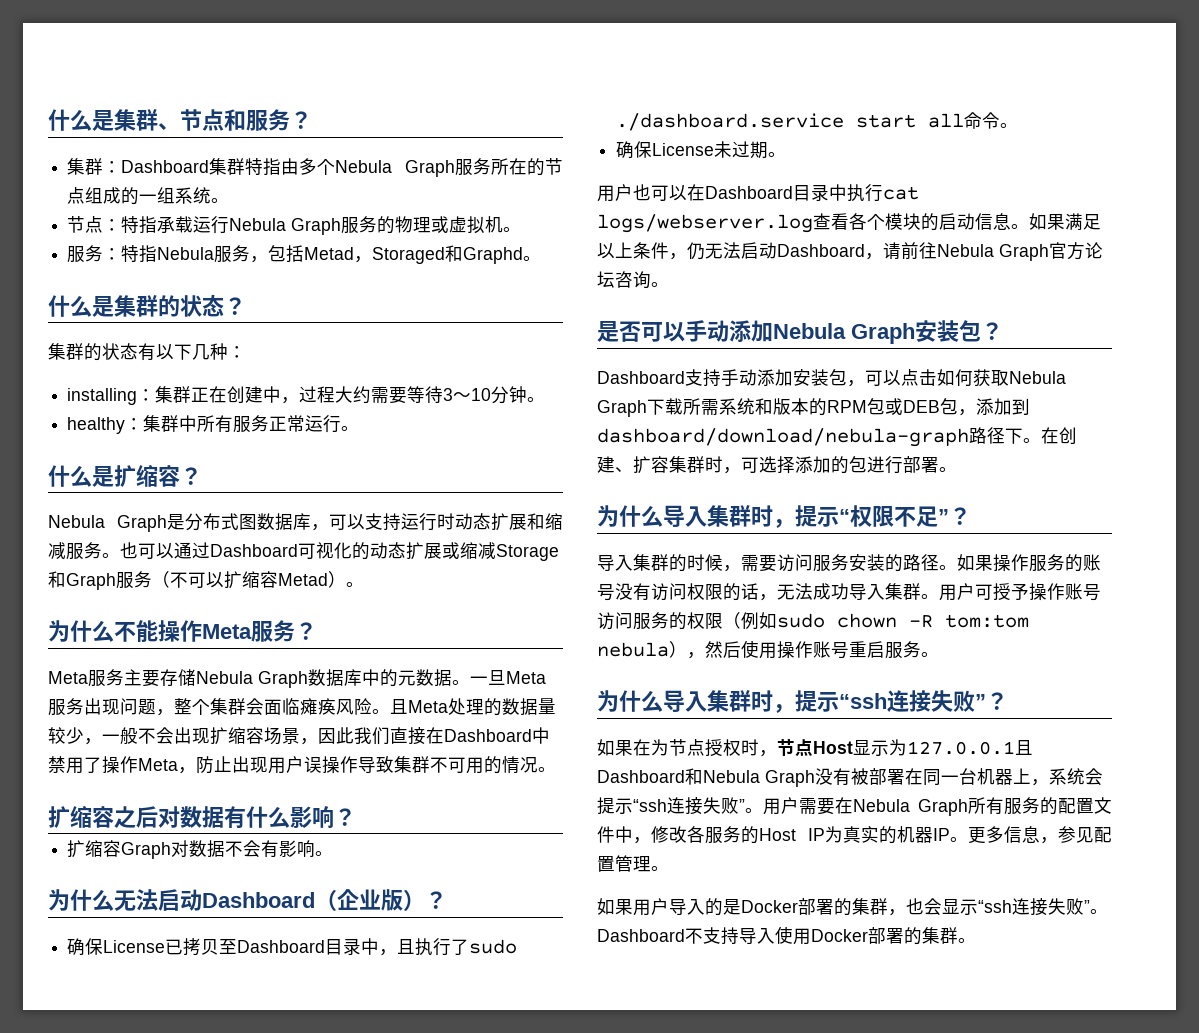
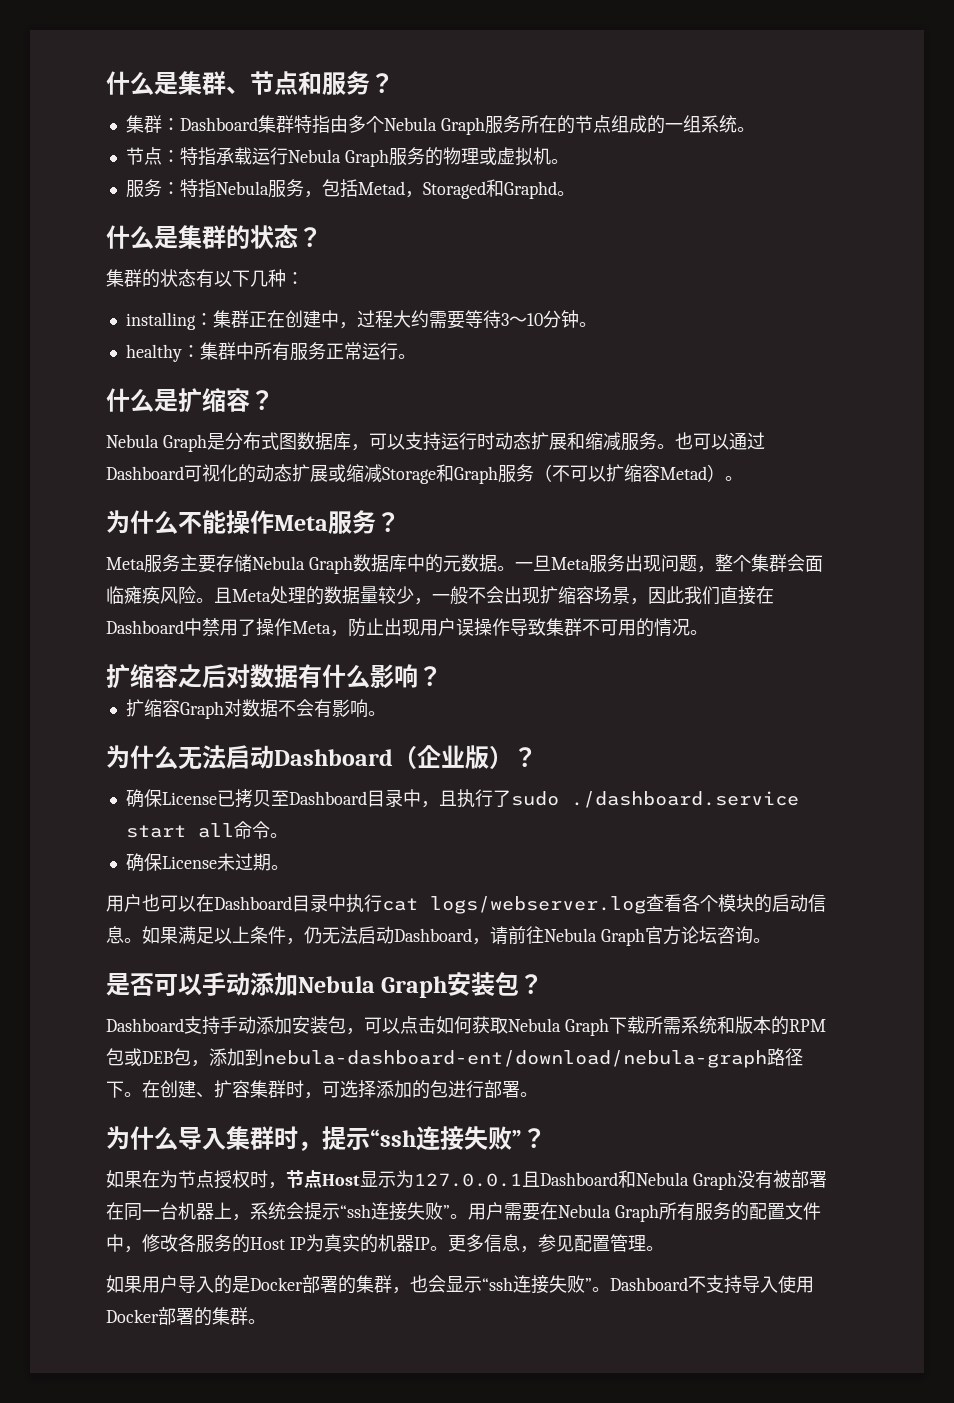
[597,428,969,447] dashboard/download/nebula-graph -> [263,1050,767,1068] nebula-dashboard-ent/download/nebula-graph
[597,505,971,528] [597,554,1101,572] [597,583,1101,601] [597,612,1029,630] [597,640,939,659] // 为什么导入集群时，提示“权限不足”？ // 导入集群的时候，需要访问服务安装的路径。如果操作服务的账号没有访问权限的话，无法成功导入集群。用户可授予操作账号访问服务的权限（例如sudo chown -R tom:tom nebula），然后使用操作账号重启服务。 -> (538, 1094) none

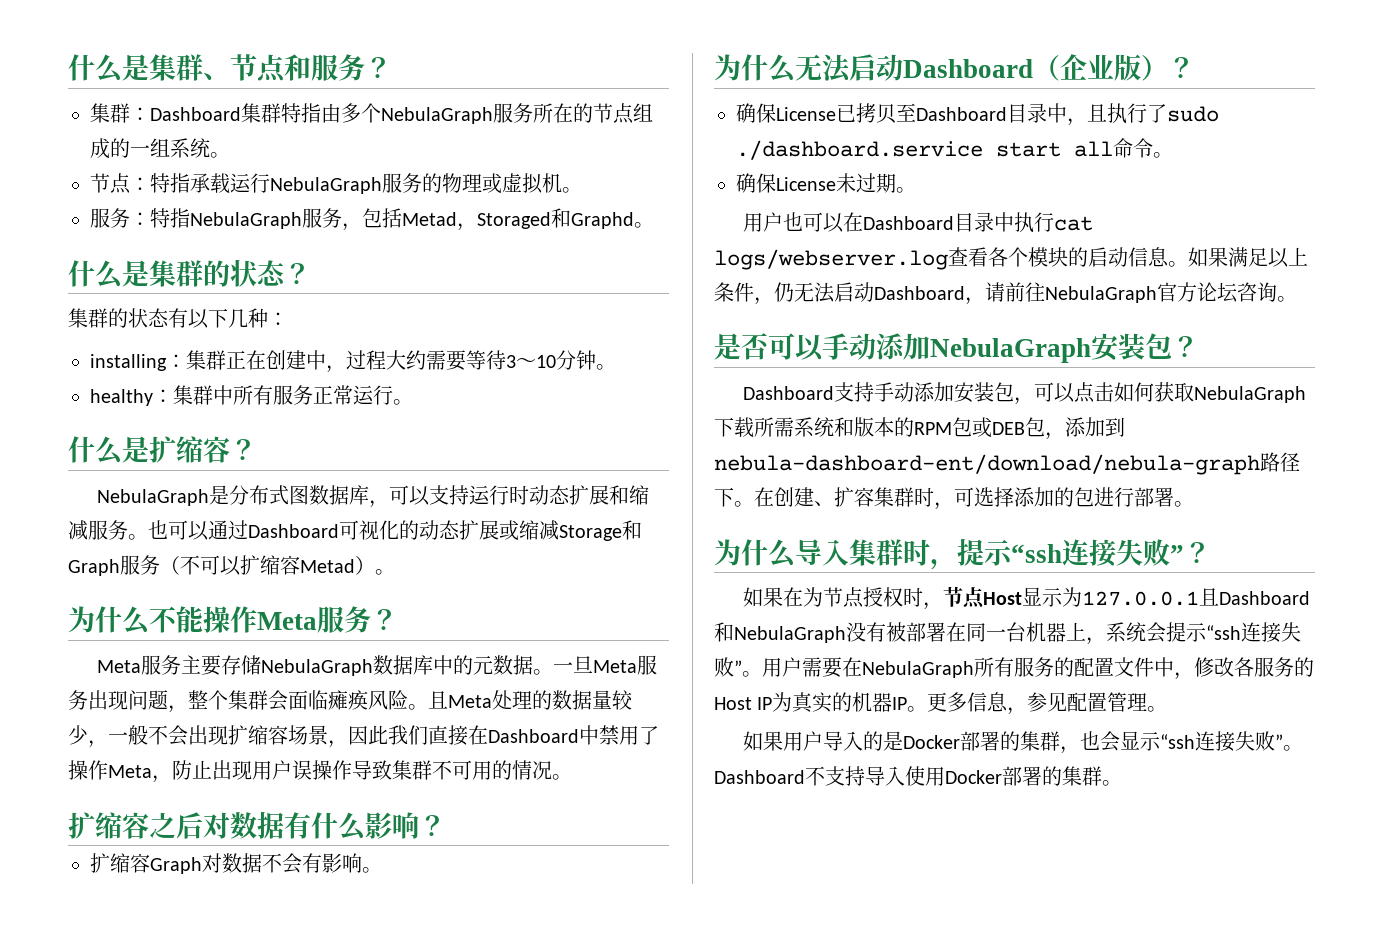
[383,117,485,135] Nebula Graph -> [381,107,493,124] NebulaGraph
[287,149,389,167] Nebula Graph -> [270,177,382,194] NebulaGraph
[215,181,269,195] Nebula -> [190,212,302,229] NebulaGraph
[106,434,207,452] Nebula Graph -> [97,489,210,506] NebulaGraph
[252,556,353,574] Nebula Graph -> [261,659,374,676] NebulaGraph
[544,928,645,946] Nebula Graph -> [1045,286,1157,303] NebulaGraph
[298,976,448,998] Nebula Graph -> [930,338,1091,363] NebulaGraph
[508,1018,609,1036] Nebula Graph -> [1194,386,1307,403] NebulaGraph
[636,1172,737,1190] Nebula Graph -> [734,626,846,643] NebulaGraph
[558,1204,659,1222] Nebula Graph -> [862,661,974,678] NebulaGraph

